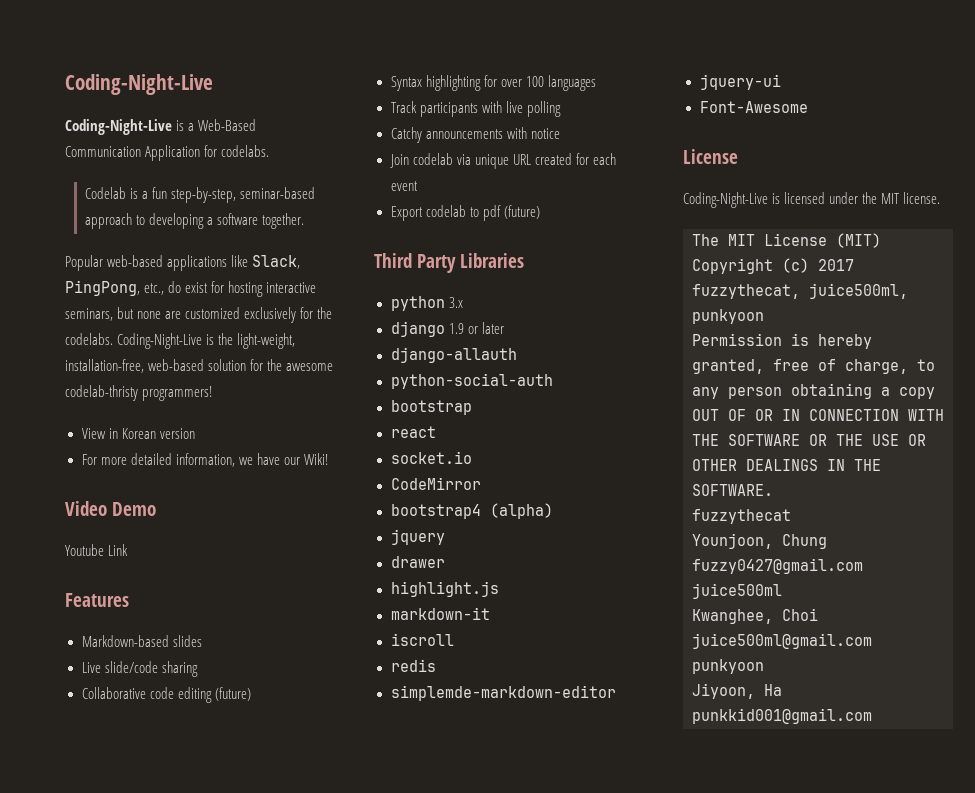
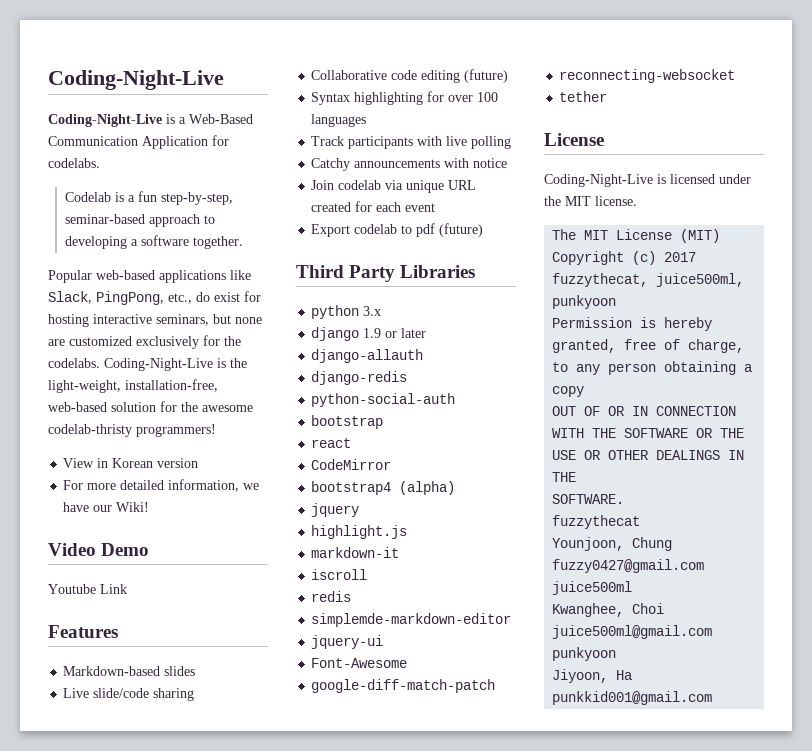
(517, 355) none -> [311,371,408,385] // django-redis
[390,451,472,464] // socket.io -> (352, 443) none
[390,556,445,568] // drawer -> (360, 510) none
(808, 107) none -> [311,679,496,693] [559,69,736,83] [559,91,608,102] // google-diff-match-patch // reconnecting-websocket // tether

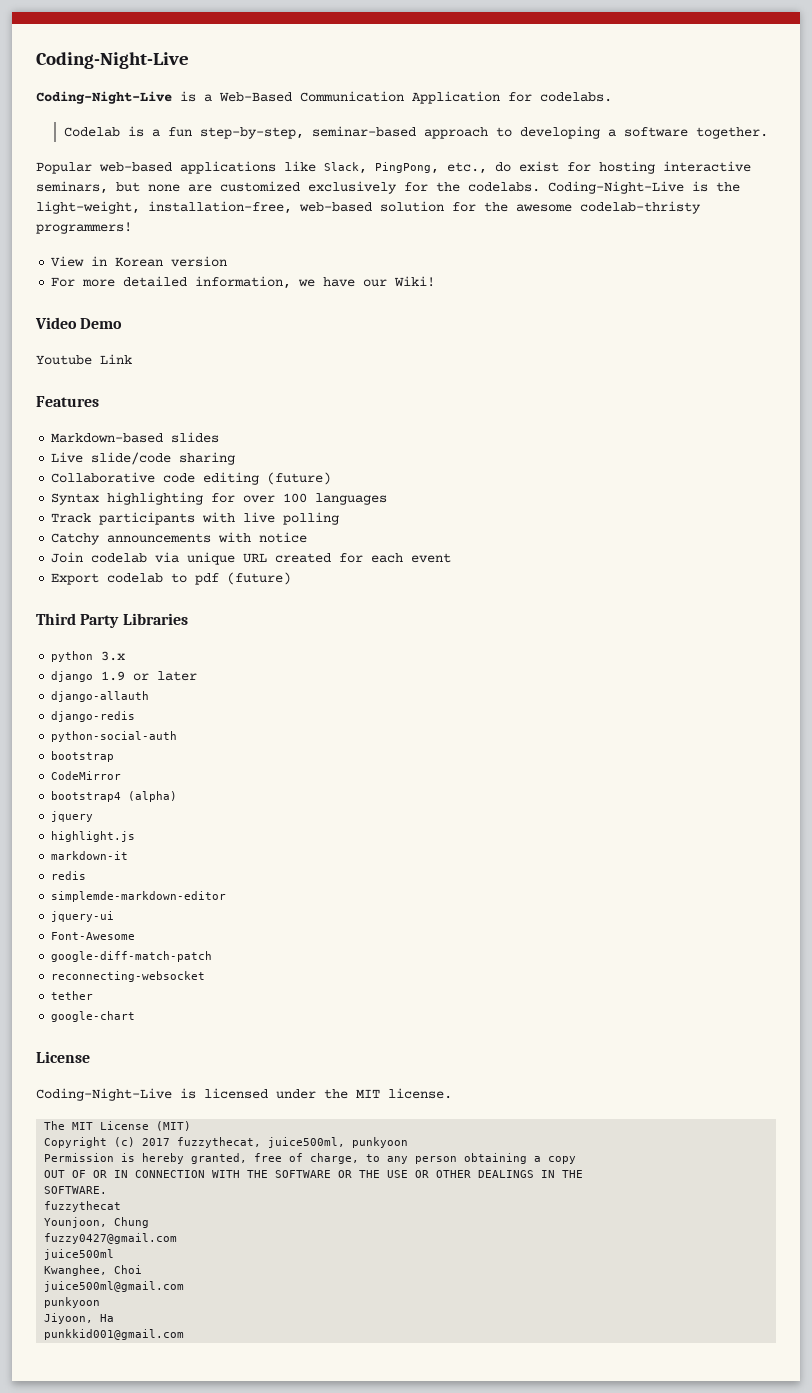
[311,438,352,448] // react -> (115, 756) none
[311,569,368,580] // iscroll -> (129, 855) none
(608, 96) none -> [51,1011,136,1022] // google-chart

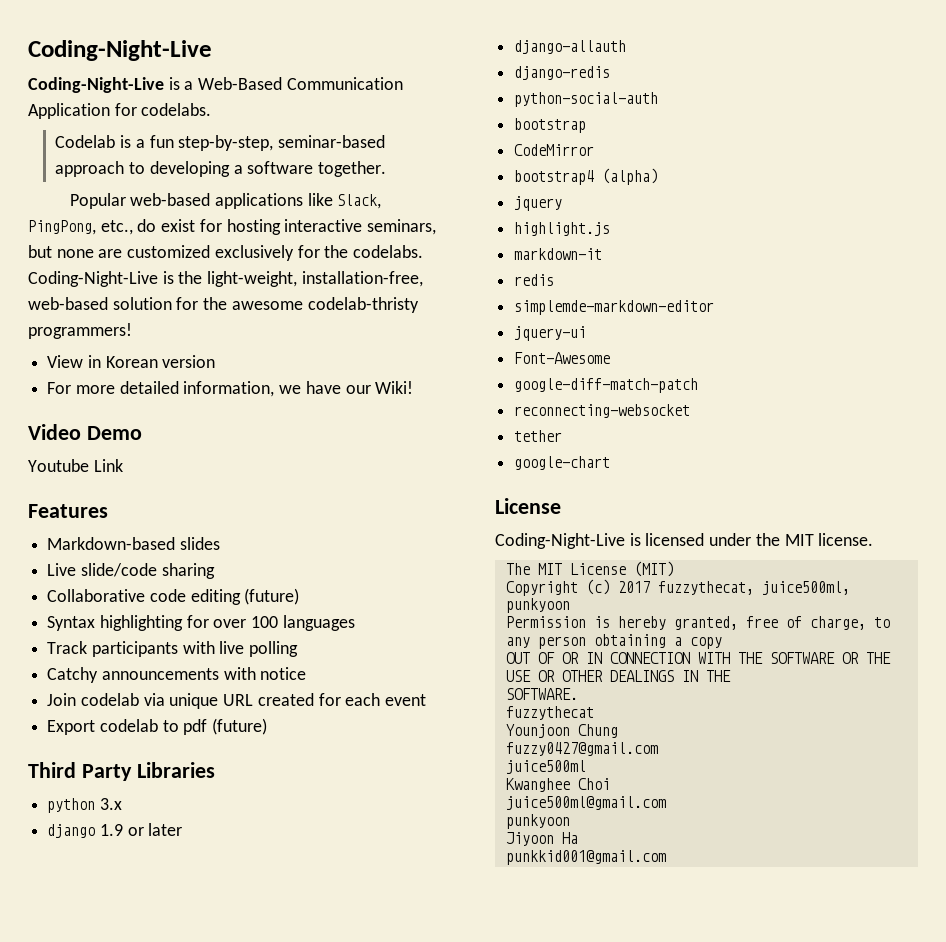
[44,1217,108,1228] Younjoon, -> [505,724,570,738] Younjoon
[44,1265,108,1276] Kwanghee, -> [505,778,570,792] Kwanghee
[44,1313,94,1324] Jiyoon, -> [505,832,554,846] Jiyoon

